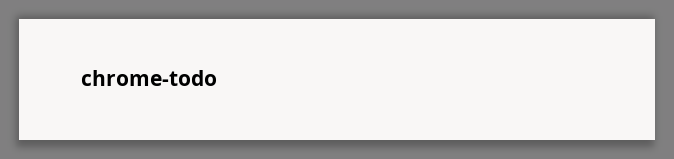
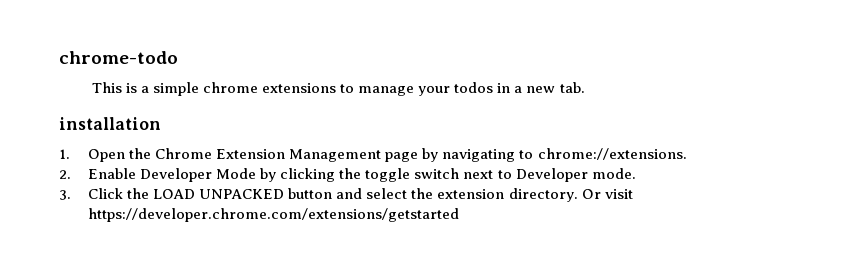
(217, 78) none -> [91,82,585,96] [59,117,161,130] [59,148,687,162] [59,168,636,182] [59,188,633,202] [88,208,460,222] // This is a simple chrome extensions to manage your todos in a new tab. // installation // 1. Open the Chrome Extension Management page by navigating to chrome://extensions. // 2. Enable Developer Mode by clicking the toggle switch next to Developer mode. // 3. Click the LOAD UNPACKED button and select the extension directory. Or visit https://developer.chrome.com/extensions/getstarted

